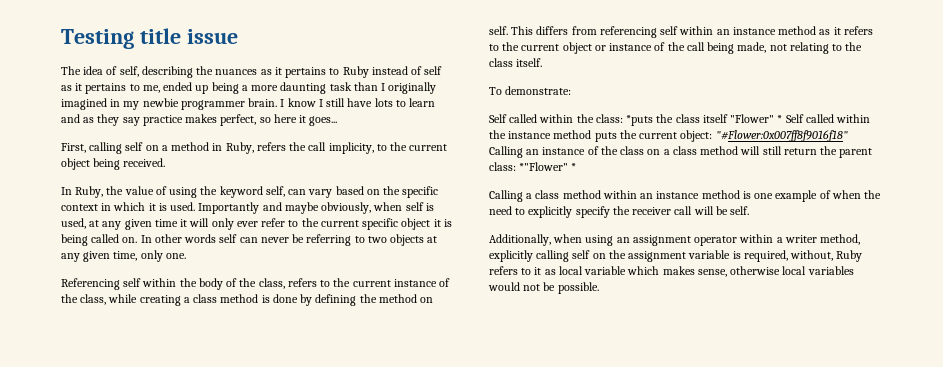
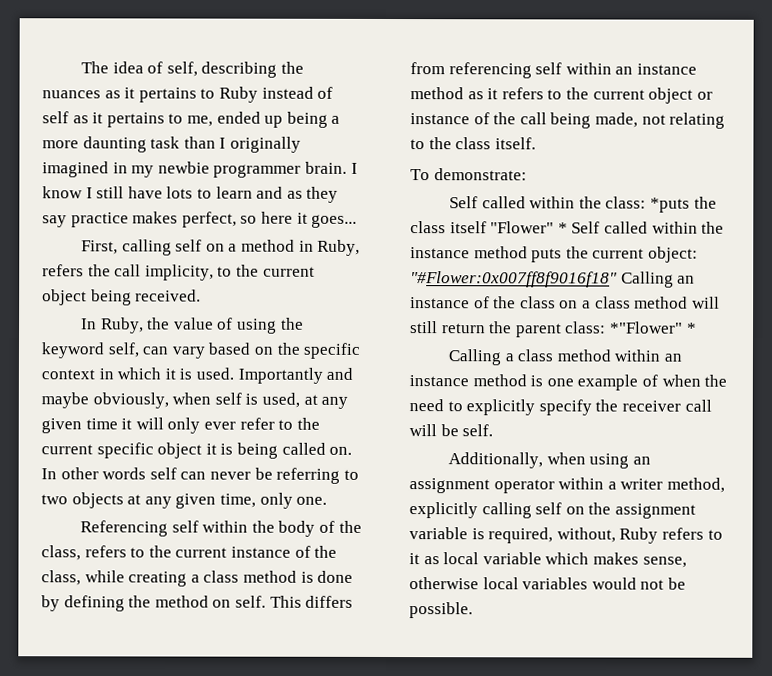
[61,28,238,49] Testing title issue // -> (80, 67) none

